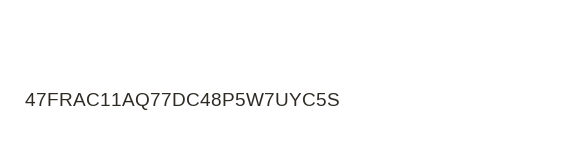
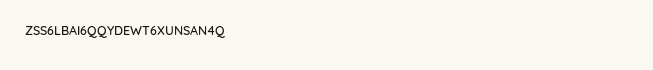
[25,93,340,110] 47FRAC11AQ77DC48P5W7UYC5S -> [25,25,225,38] ZSS6LBAI6QQYDEWT6XUNSAN4Q

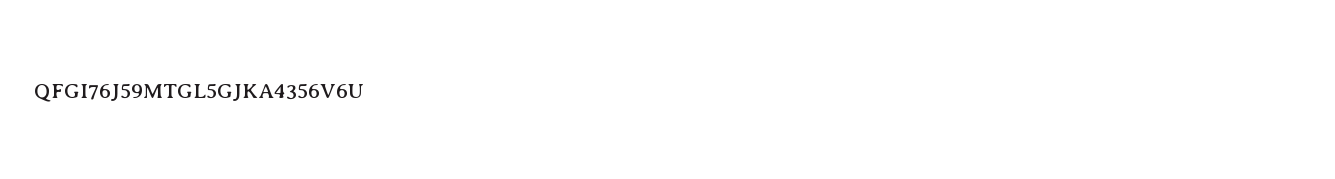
[25,25,225,38] ZSS6LBAI6QQYDEWT6XUNSAN4Q -> [34,83,364,102] QFGI76J59MTGL5GJKA4356V6U

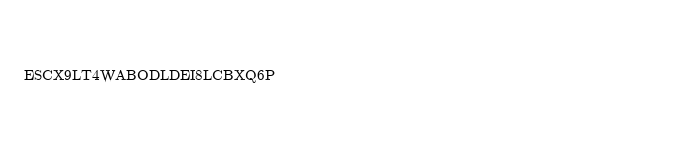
[34,83,364,102] QFGI76J59MTGL5GJKA4356V6U -> [24,70,275,83] ESCX9LT4WABODLDEI8LCBXQ6P

